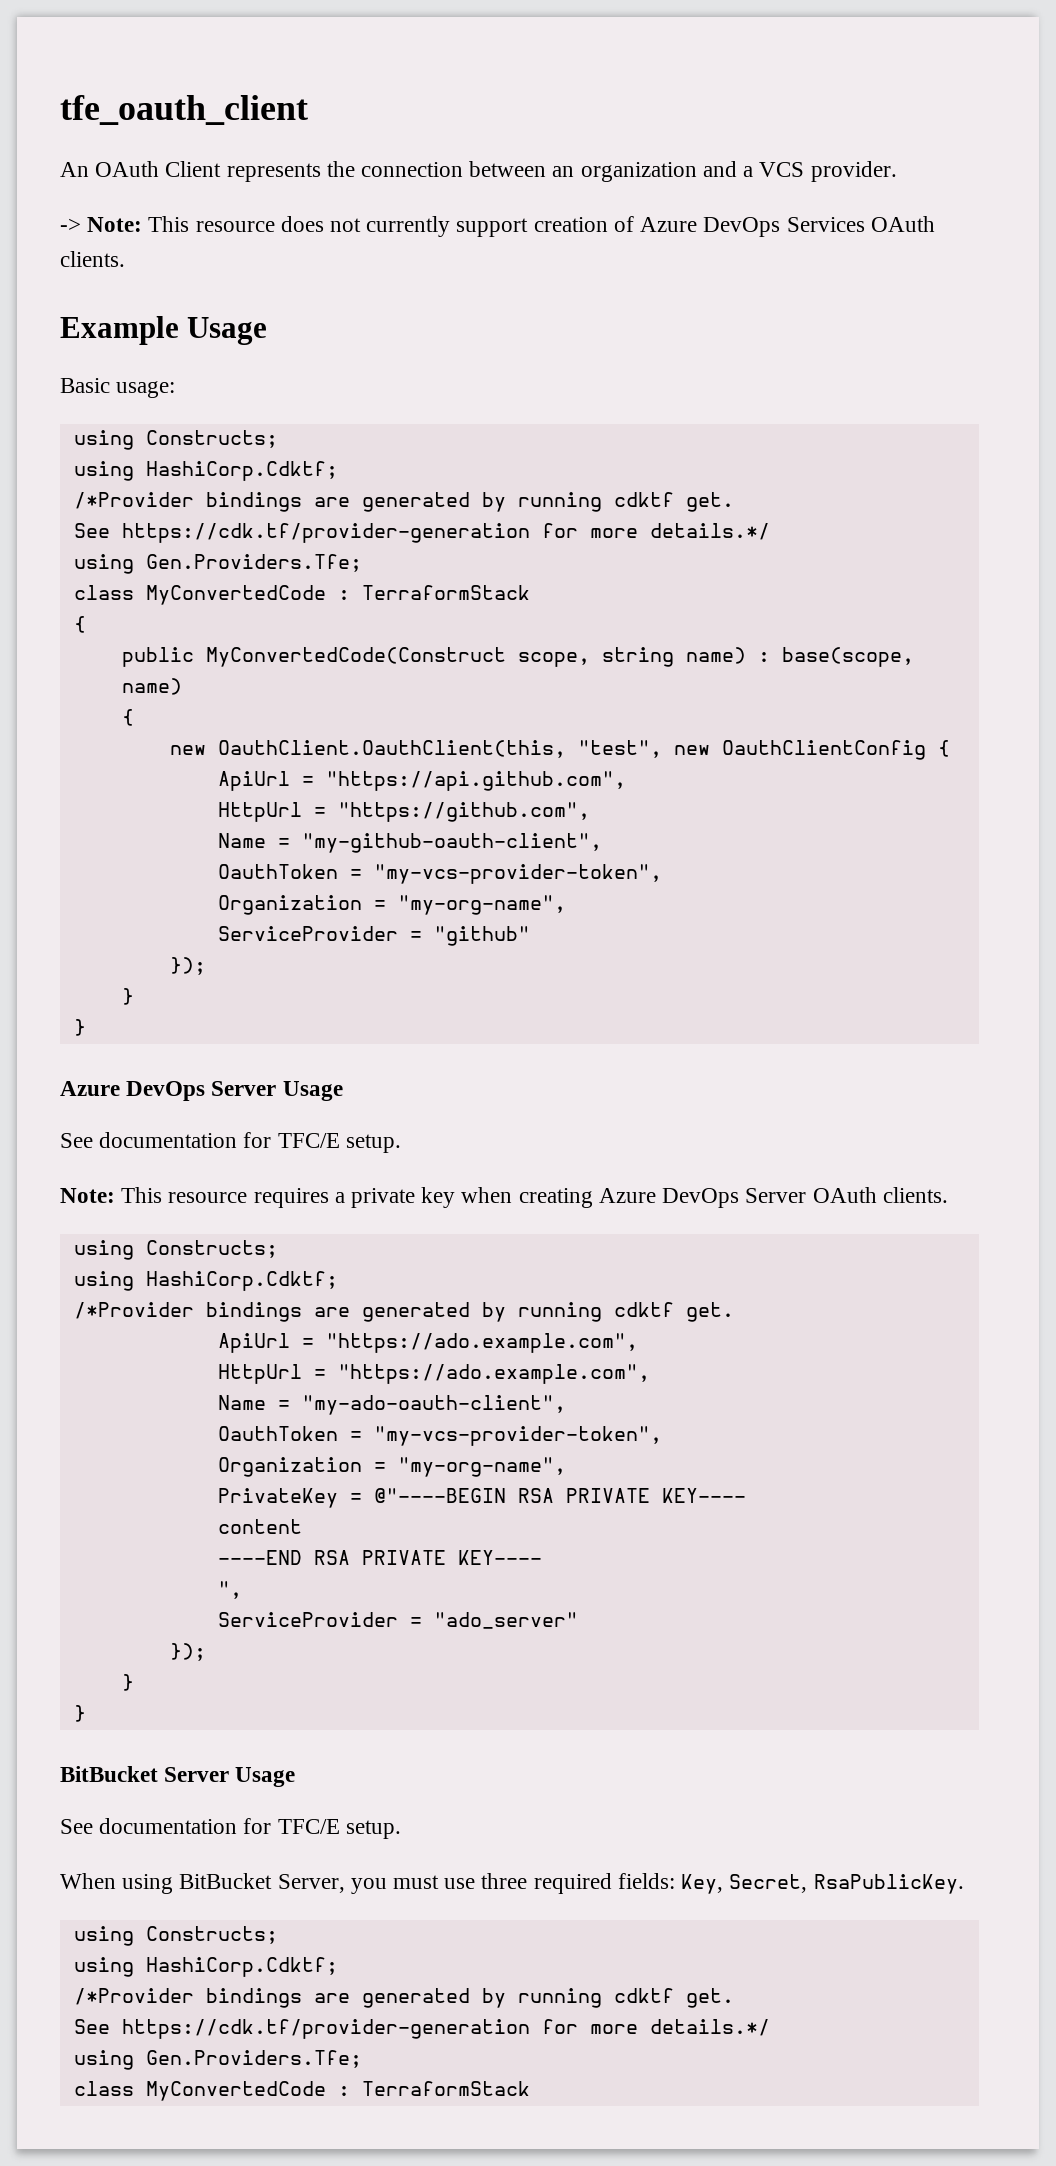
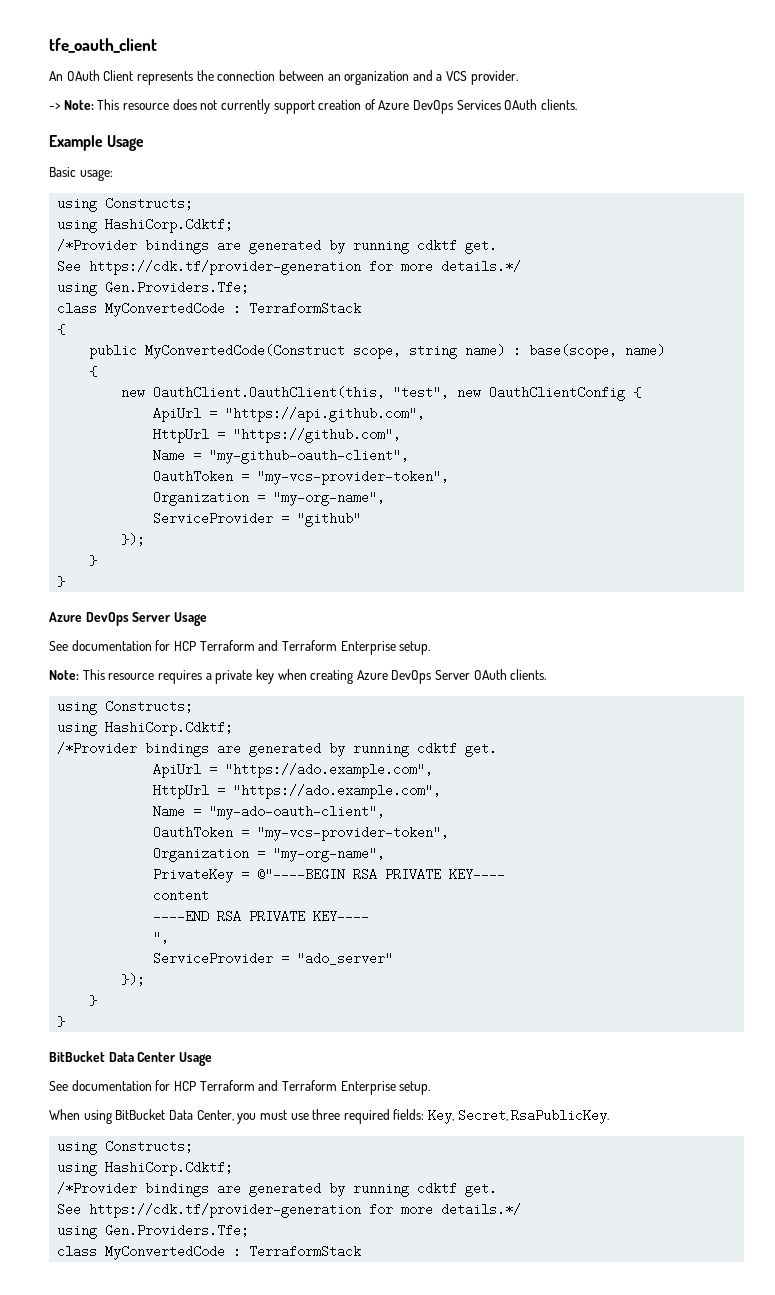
[277,1133,340,1148] TFC/E -> [173,640,396,655] HCP Terraform and Terraform Enterprise
[164,1767,296,1787] [60,1818,340,1834] Server Usage // See documentation for TFC/E -> [108,1052,212,1066] [49,1080,396,1095] Data Center Usage // See documentation for HCP Terraform and Terraform Enterprise
[277,1874,345,1893] Server, -> [168,1110,234,1121] Data Center,

